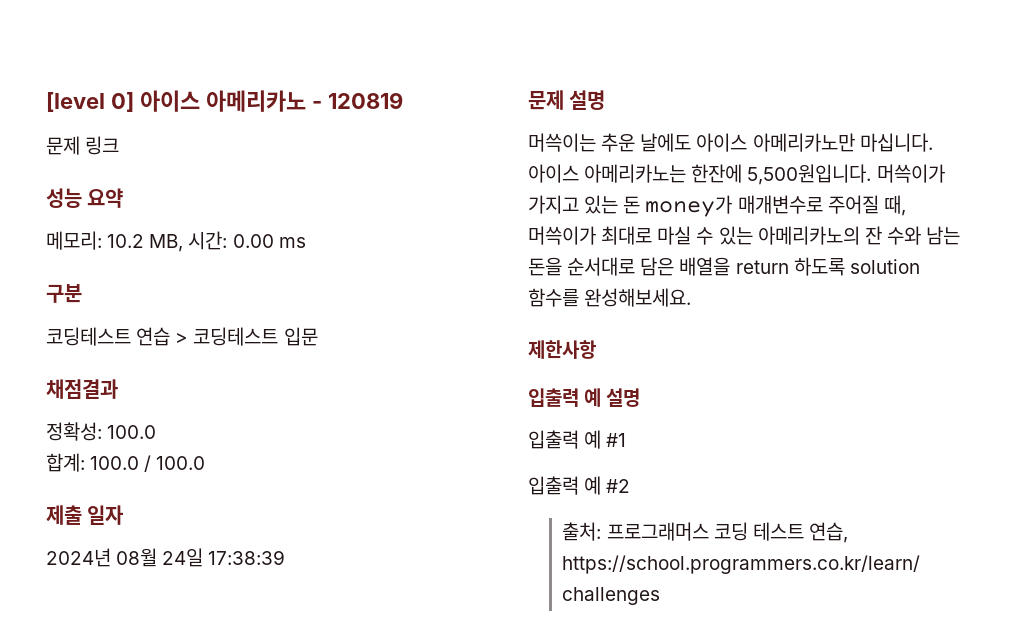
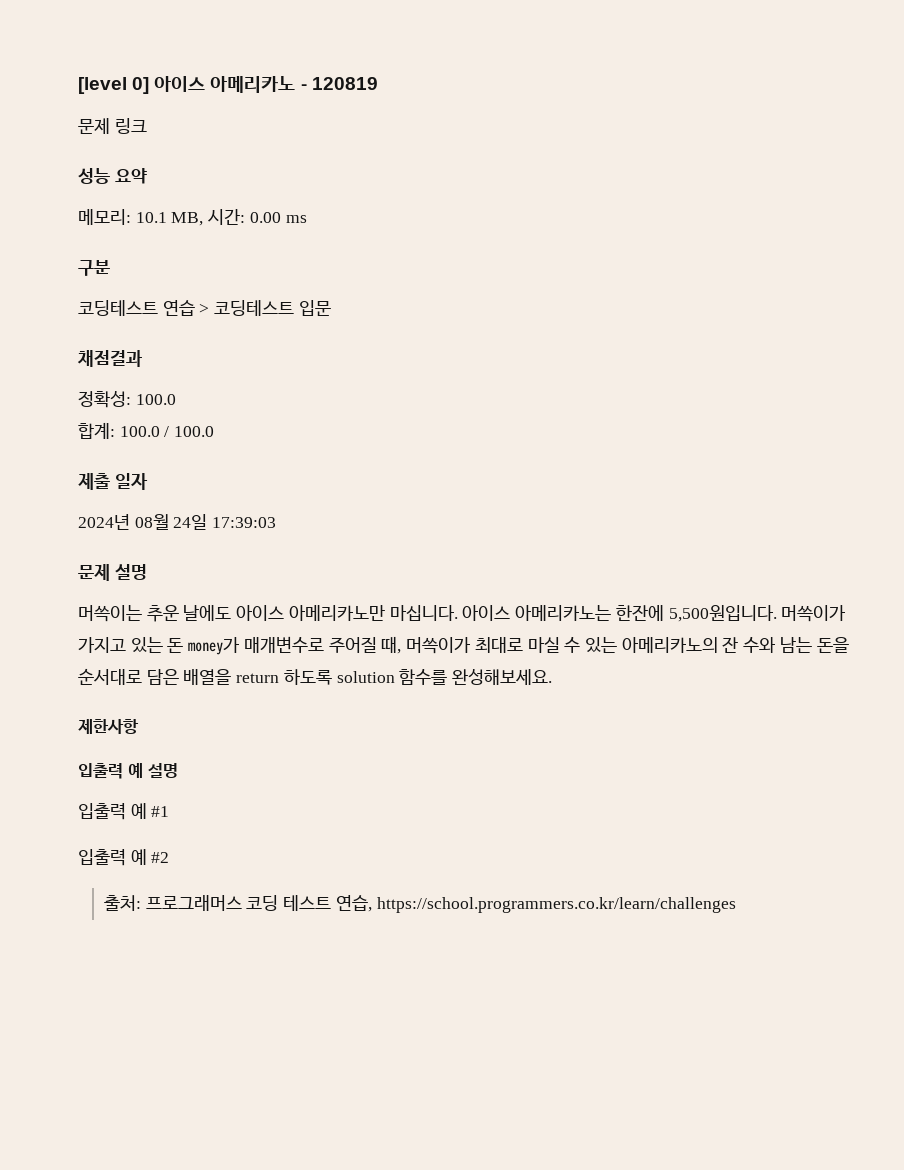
[107,234,145,248] 10.2 -> [135,212,167,223] 10.1
[208,550,286,565] 17:38:39 -> [212,517,277,528] 17:39:03

